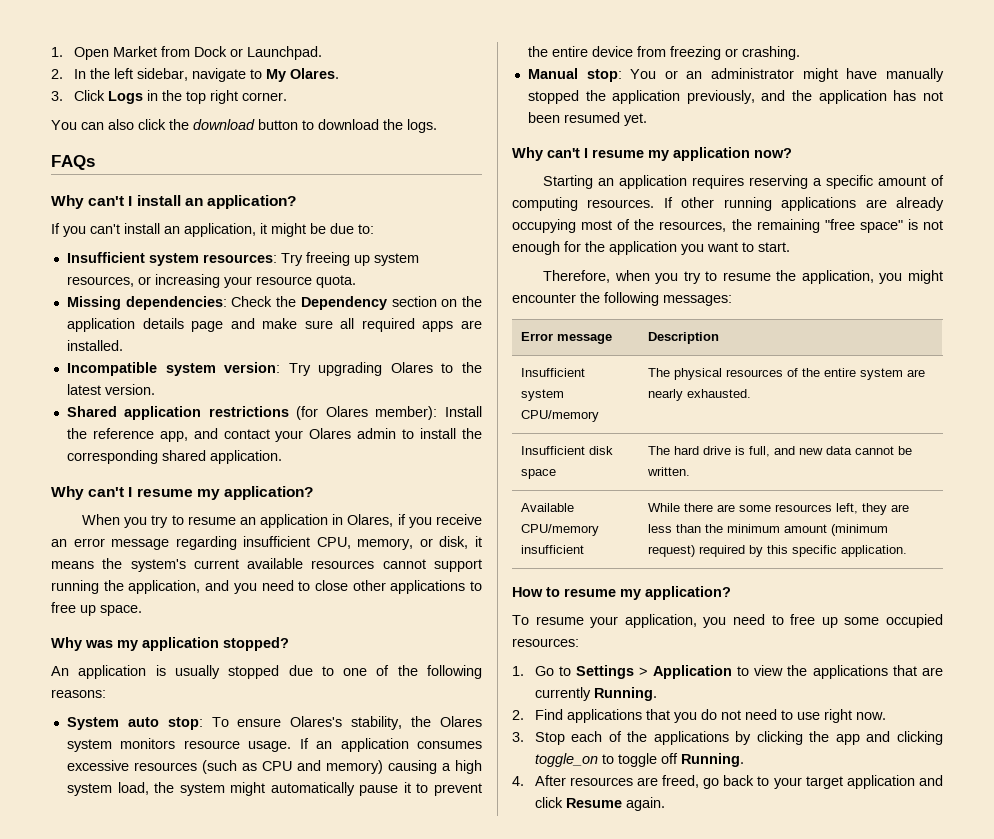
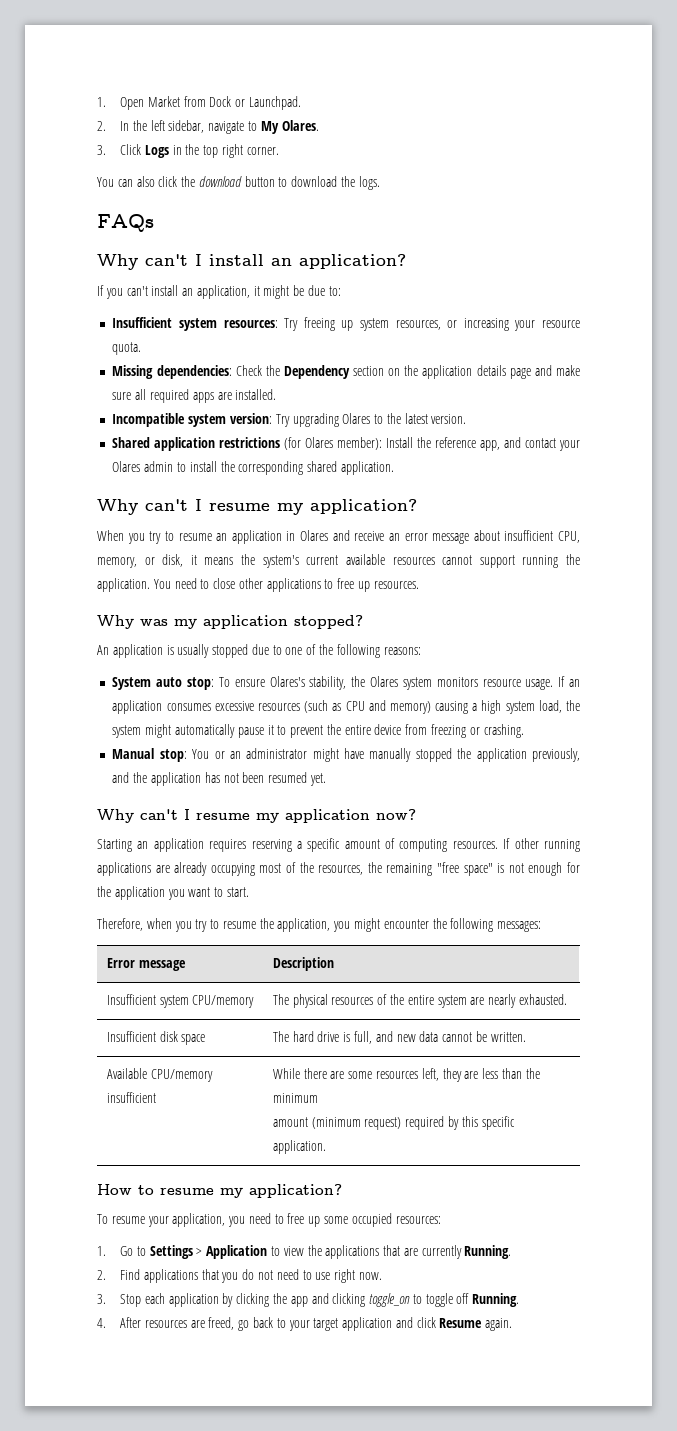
[347,514,432,528] Olares, if you -> [300,530,350,541] Olares and
[175,536,237,550] regarding -> [473,530,500,541] about
[128,580,257,594] application, and you -> [97,578,171,592] application. You
[100,605,142,616] space. -> [373,581,419,589] resources.
(781, 528) none -> (318, 1098) //
[608,731,729,745] of the applications -> [168,1293,219,1307] application

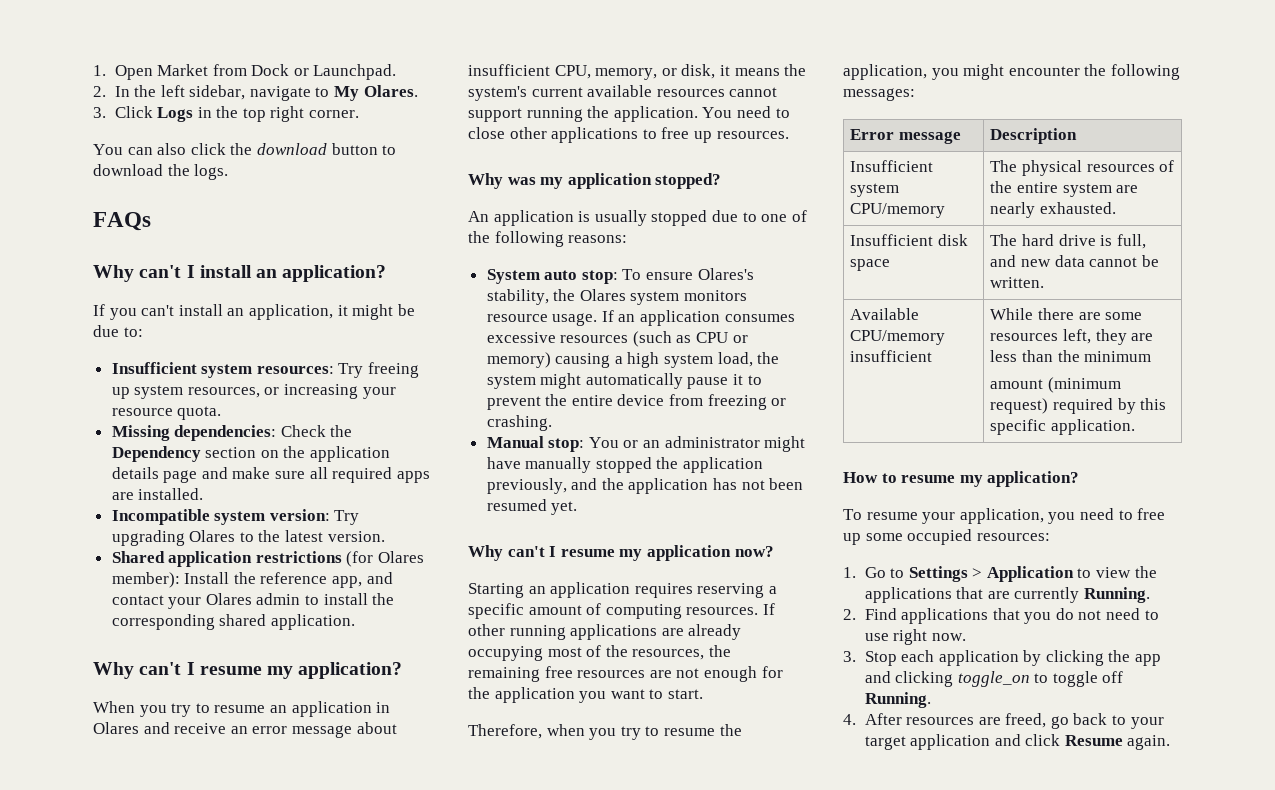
[368,700,386,711] and -> [732,335,748,343] or
[437,862,505,876] "free space" is -> [544,666,672,678] free resources are

